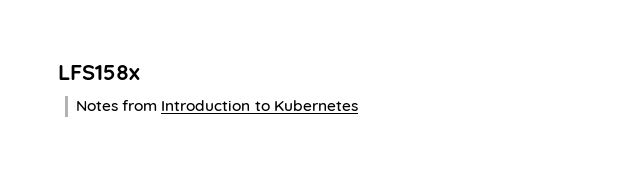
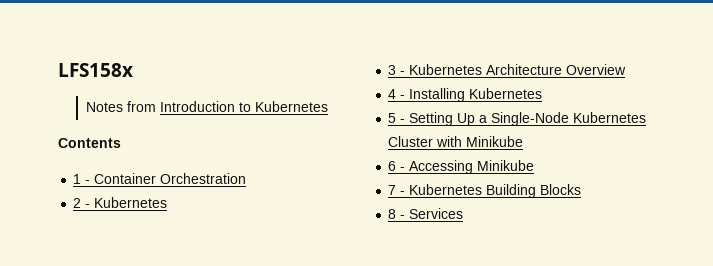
(358, 105) none -> [58,138,121,148] [73,173,247,184] [73,197,168,208] [388,64,627,75] [388,88,543,102] [388,112,647,126] [388,136,524,147] [388,160,535,174] [388,184,582,198] [388,208,464,219] // Contents // 1 - Container Orchestration // 2 - Kubernetes // 3 - Kubernetes Architecture Overview // 4 - Installing Kubernetes // 5 - Setting Up a Single-Node Kubernetes Cluster with Minikube // 6 - Accessing Minikube // 7 - Kubernetes Building Blocks // 8 - Services

